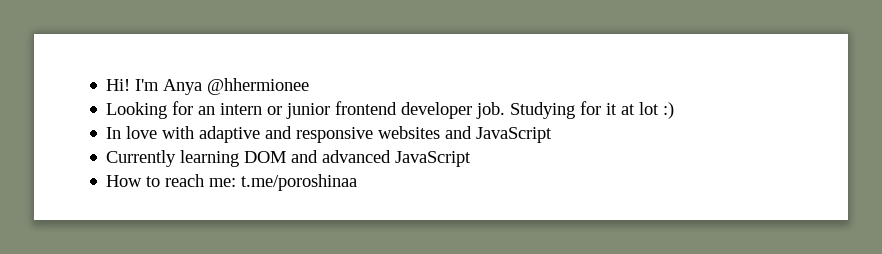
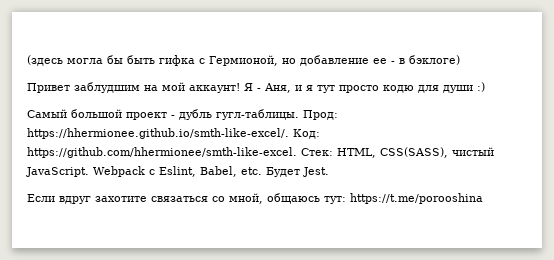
[106,78,310,95] [106,101,675,119] [106,126,553,143] [106,150,472,167] [106,174,358,191] Hi! I'm Anya @hhermionee // Looking for an intern or junior frontend developer job. Studying for it at lot :) // In love with adaptive and responsive websites and JavaScript // Currently learning DOM and advanced JavaScript // How to reach me: t.me/poroshinaa -> [27,55,460,66] [27,82,485,93] [27,109,338,120] [27,128,320,139] [27,147,494,158] [26,166,329,177] [27,193,483,204] (здесь могла бы быть гифка с Гермионой, но добавление ее - в бэклоге) // Привет заблудшим на мой аккаунт! Я - Аня, и я тут просто кодю для души :) // Самый большой проект - дубль гугл-таблицы. Прод: https://hhermionee.github.io/smth-like-excel/. Код: https://github.com/hhermionee/smth-like-excel. Стек: HTML, CSS(SASS), чистый JavaScript. Webpack с Eslint, Babel, etc. Будет Jest. // Если вдруг захотите связаться со мной, общаюсь тут: https://t.me/porooshina

